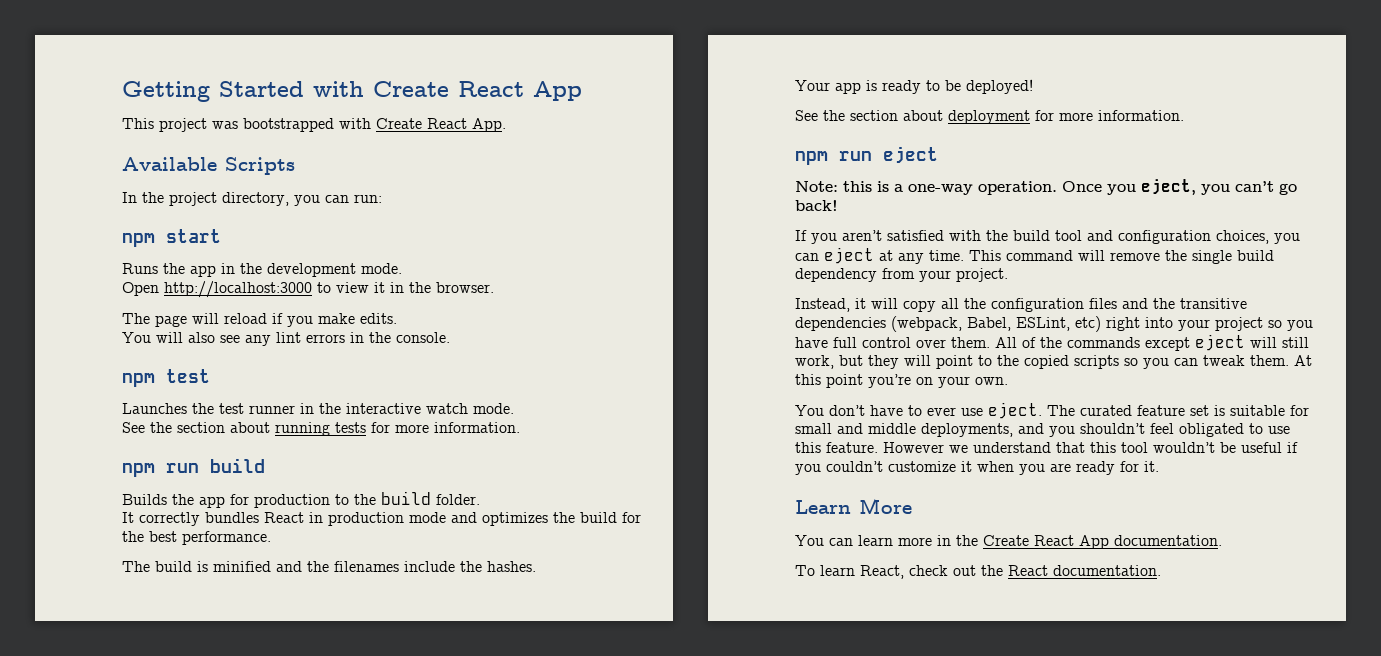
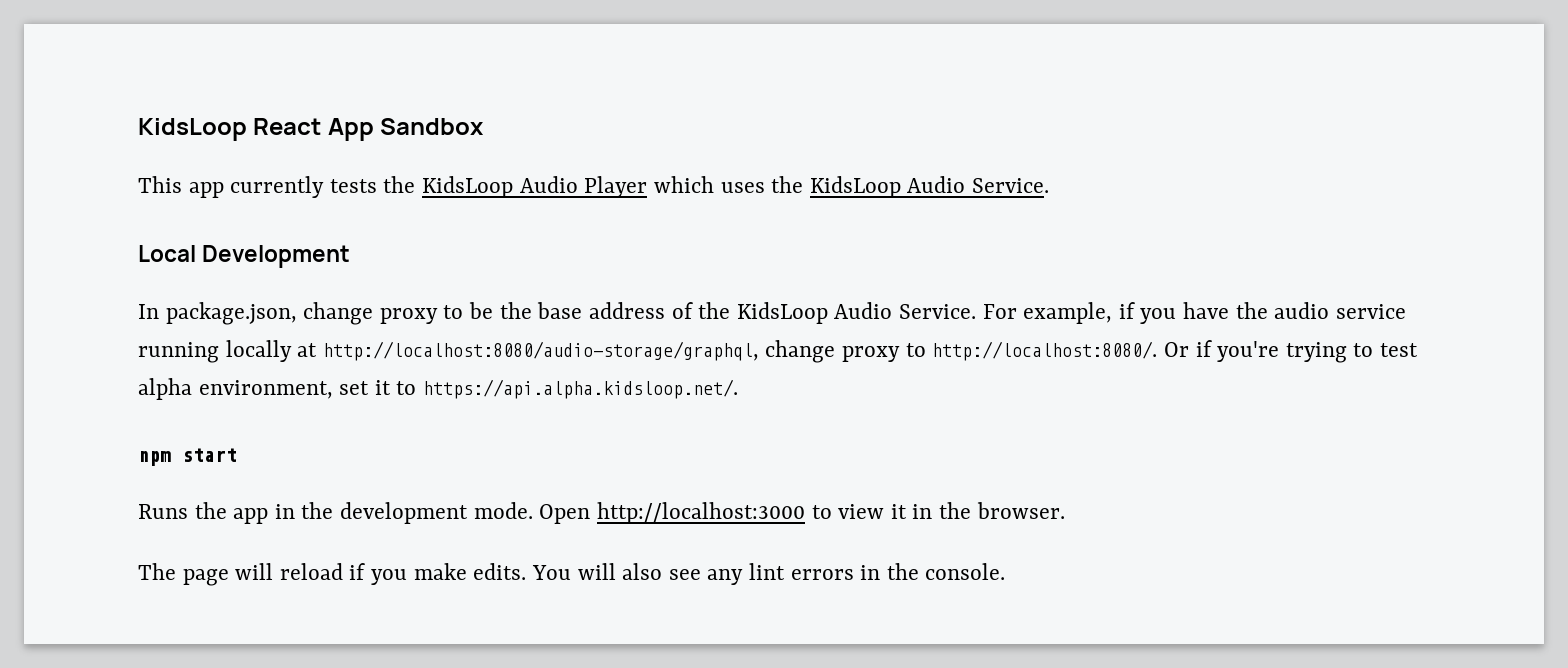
[122,81,582,102] [122,118,506,132] [122,157,295,175] [122,192,382,206] Getting Started with Create React App // This project was bootstrapped with Create React App. // Available Scripts // In the project directory, you can run: -> [138,118,485,141] [138,176,1049,198] [138,245,351,268] [138,302,1406,325] [138,340,1418,363] [138,378,739,400] KidsLoop React App Sandbox // This app currently tests the KidsLoop Audio Player which uses the KidsLoop Audio Service. // Local Development // In package.json, change proxy to be the base address of the KidsLoop Audio Service. For example, if you have the audio service running locally at http://localhost:8080/audio-storage/graphql, change proxy to http://localhost:8080/. Or if you're trying to test alpha environment, set it to https://api.alpha.kidsloop.net/.
(402, 268) // -> (533, 510) none
(397, 318) // -> (527, 571) none
[122,369,210,387] [122,403,514,414] [122,422,520,436] [122,458,265,477] [122,491,480,508] [122,512,641,526] [122,531,271,545] [122,561,536,572] [795,79,1033,94] [795,110,1184,124] [795,146,938,165] [795,179,1297,195] [795,200,838,211] [795,230,1300,244] [795,247,1274,264] [795,268,1008,282] [795,298,1247,312] [795,316,1313,332] [795,334,1309,351] [795,355,1312,369] [795,374,1008,388] [795,402,1309,419] [795,423,1290,437] [795,442,1298,453] [795,461,1159,475] [795,498,912,514] [795,535,1222,549] [795,565,1161,579] // npm test // Launches the test runner in the interactive watch mode. // See the section about running tests for more information. // npm run build // Builds the app for production to the build folder. // It correctly bundles React in production mode and optimizes the build for the best performance. // The build is minified and the filenames include the hashes. // Your app is ready to be deployed! // See the section about deployment for more information. // npm run eject // Note: this is a one-way operation. Once you eject, you can’t go back! // If you aren’t satisfied with the build tool and configuration choices, you can eject at any time. This command will remove the single build dependency from your project. // Instead, it will copy all the configuration files and the transitive dependencies (webpack, Babel, ESLint, etc) right into your project so you have full control over them. All of the commands except eject will still work, but they will point to the copied scripts so you can tweak them. At this point you’re on your own. // You don’t have to ever use eject. The curated feature set is suitable for small and middle deployments, and you shouldn’t feel obligated to use this feature. However we understand that this tool wouldn’t be useful if you couldn’t customize it when you are ready for it. // Learn More // You can learn more in the Create React App documentation. // To learn React, check out the React documentation. -> (1006, 571) none

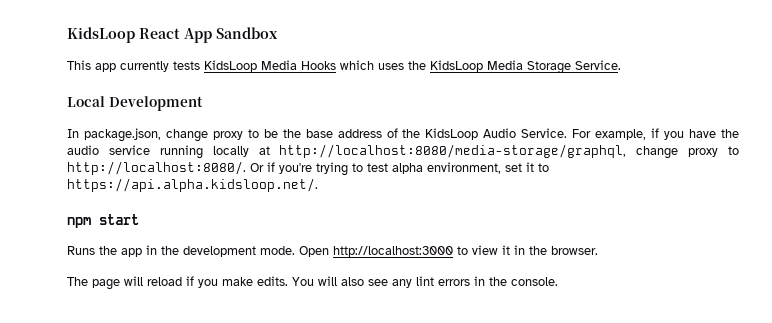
[383,176,648,198] the KidsLoop Audio Player -> [204,60,336,72] KidsLoop Media Hooks
[907,176,966,193] Audio -> [487,60,571,74] Media Storage
[322,341,759,361] http://localhost:8080/audio-storage/graphql, -> [279,144,627,158] http://localhost:8080/media-storage/graphql,

